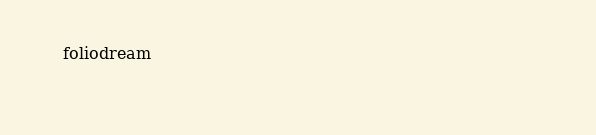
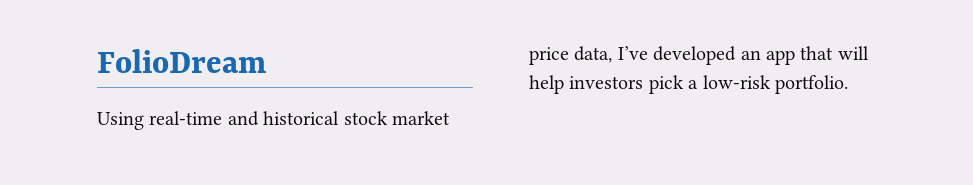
[63,46,151,59] foliodream -> [97,49,266,73] [97,111,450,130] [529,46,869,65] [529,75,848,94] FolioDream // Using real-time and historical stock market price data, I’ve developed an app that will help investors pick a low-risk portfolio.

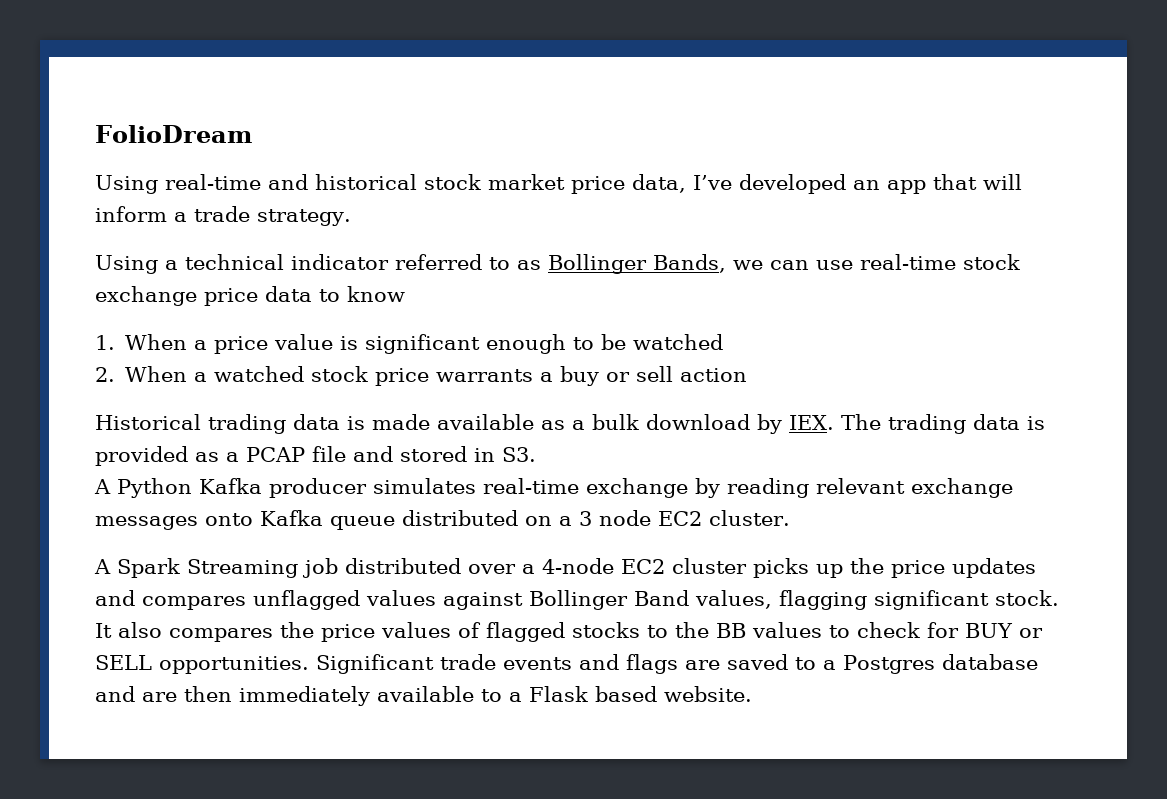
[529,75,848,94] help investors pick a low-risk portfolio. -> [95,206,351,226] [95,254,1020,274] [95,286,405,306] [95,334,724,354] [95,366,748,386] [95,414,1045,434] [95,446,536,466] [94,478,1013,498] [95,510,790,530] [94,558,1036,578] [95,590,1059,610] [95,622,1043,642] [95,654,1038,674] [95,686,752,706] inform a trade strategy. // Using a technical indicator referred to as Bollinger Bands, we can use real-time stock exchange price data to know // 1. When a price value is significant enough to be watched // 2. When a watched stock price warrants a buy or sell action // Historical trading data is made available as a bulk download by IEX. The trading data is provided as a PCAP file and stored in S3. // A Python Kafka producer simulates real-time exchange by reading relevant exchange messages onto Kafka queue distributed on a 3 node EC2 cluster. // A Spark Streaming job distributed over a 4-node EC2 cluster picks up the price updates and compares unflagged values against Bollinger Band values, flagging significant stock. It also compares the price values of flagged stocks to the BB values to check for BUY or SELL opportunities. Significant trade events and flags are saved to a Postgres database and are then immediately available to a Flask based website.

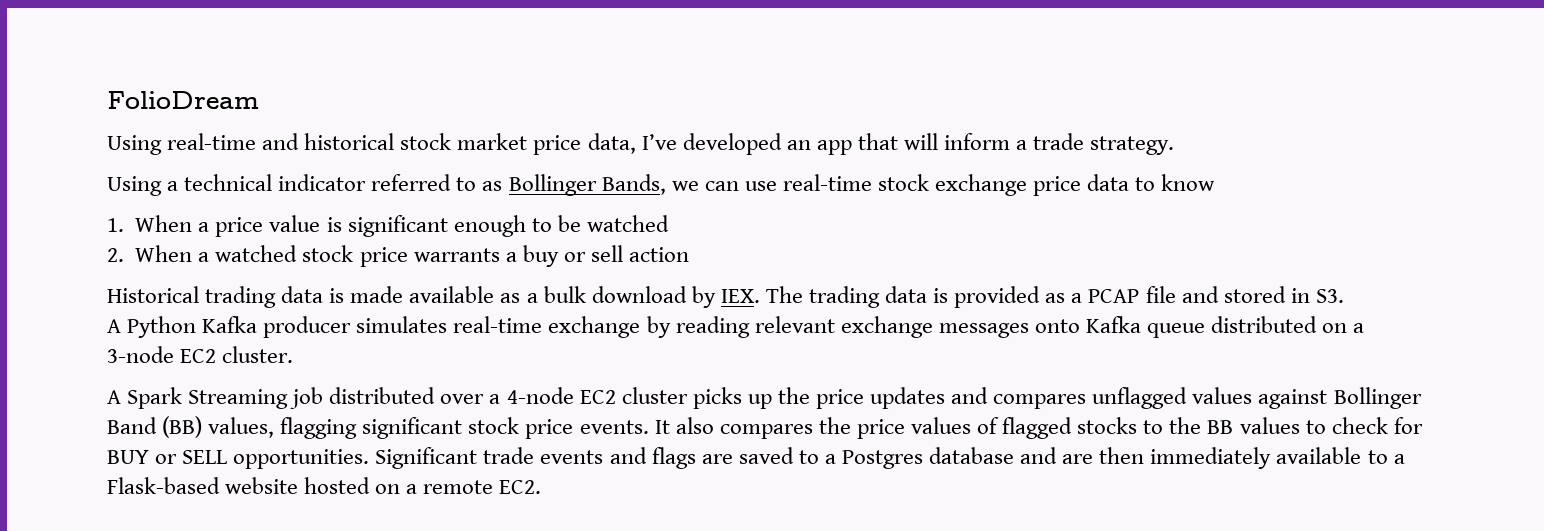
[579,510,651,526] 3 node -> [107,346,174,363] 3-node
(689, 598) none -> [162,416,203,438] (BB)
[995,590,1059,606] stock. -> [468,417,649,439] stock price events.
[529,686,752,702] Flask based website. -> [107,477,542,494] Flask-based website hosted on a remote EC2.

